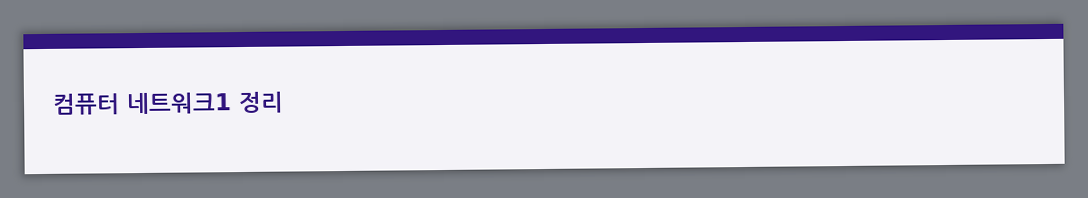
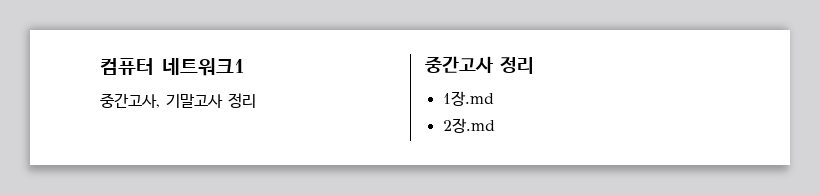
[238,91,284,114] 정리 -> [100,93,256,108] [425,56,534,74] [442,91,494,106] [442,118,495,133] // 중간고사, 기말고사 정리 // 중간고사 정리 // 1장.md // 2장.md

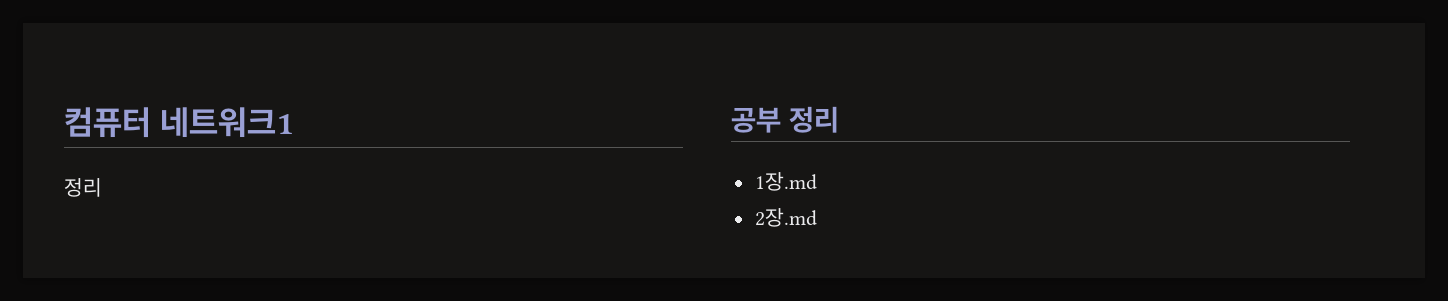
[100,93,256,108] [425,56,493,73] 중간고사, 기말고사 정리 // 중간고사 -> [64,178,102,197] [731,107,781,133] 정리 // 공부

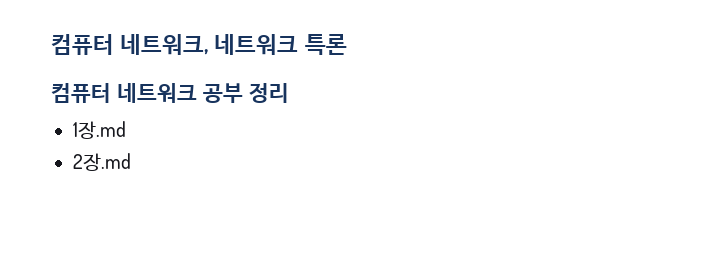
[64,107,294,138] [64,178,102,197] 컴퓨터 네트워크1 // 정리 // -> [51,34,347,55] [51,83,197,103] 컴퓨터 네트워크, 네트워크 특론 // 컴퓨터 네트워크

